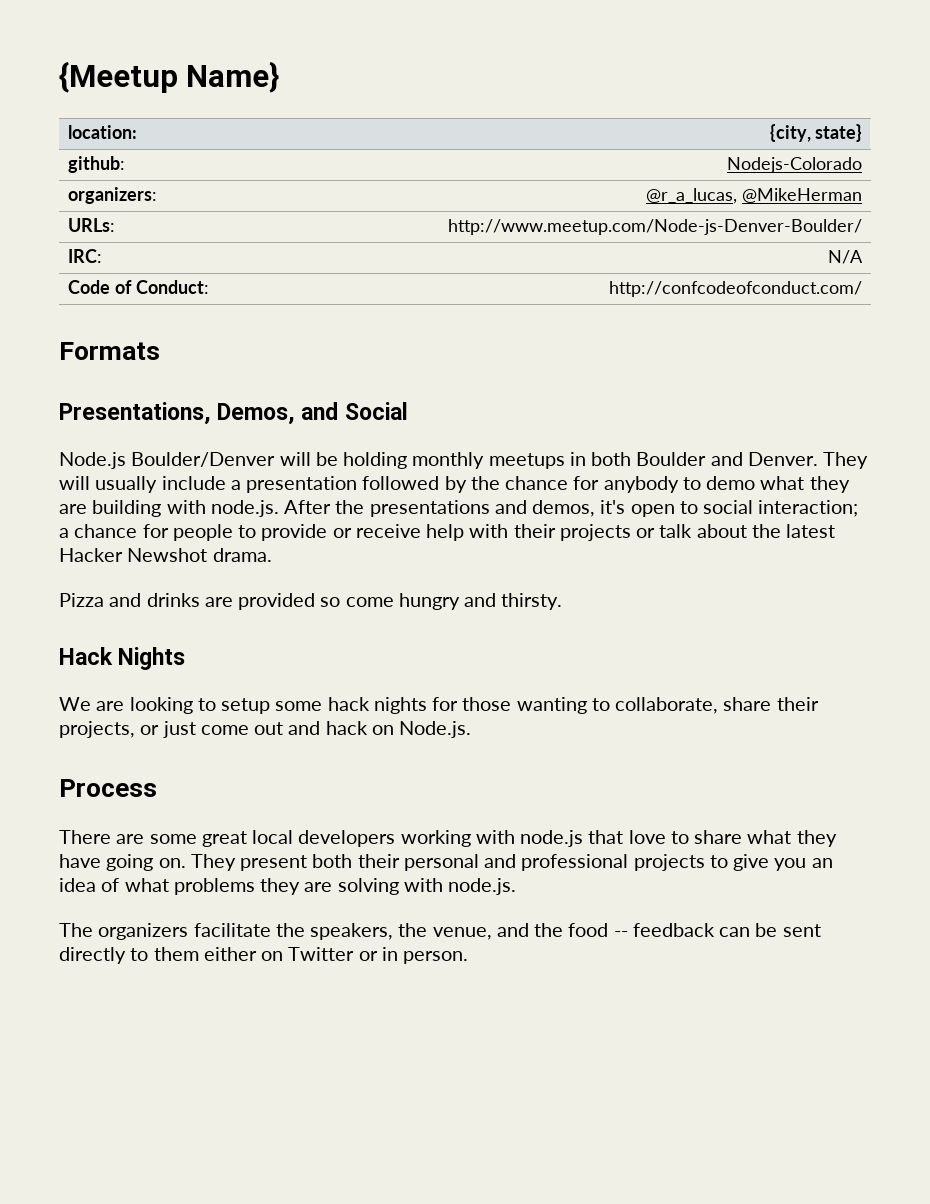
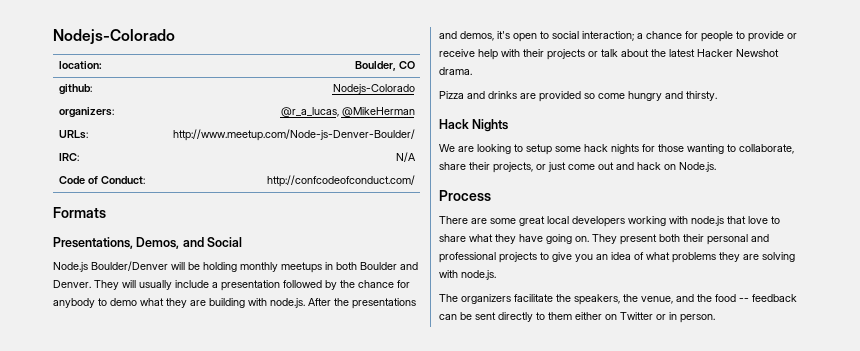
[59,61,280,93] {Meetup Name} -> [53,29,175,44] Nodejs-Colorado
[769,124,863,142] {city, state} -> [354,61,415,71] Boulder, CO

